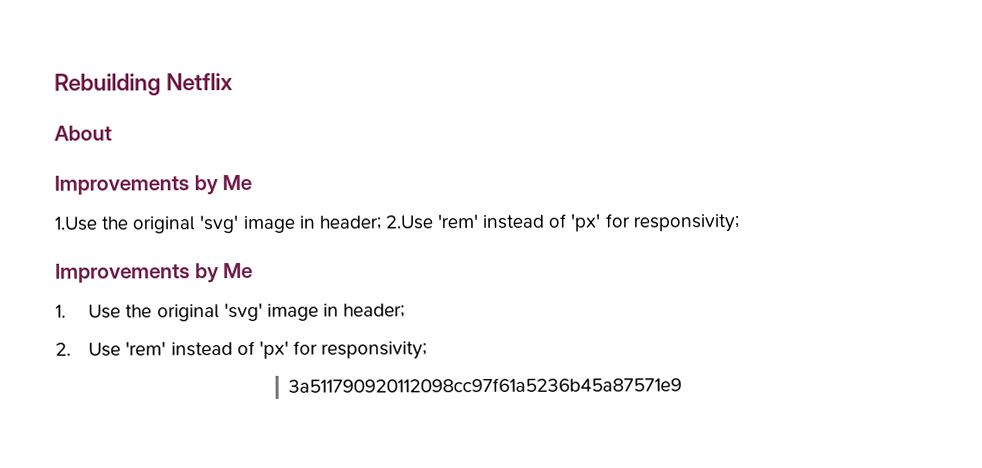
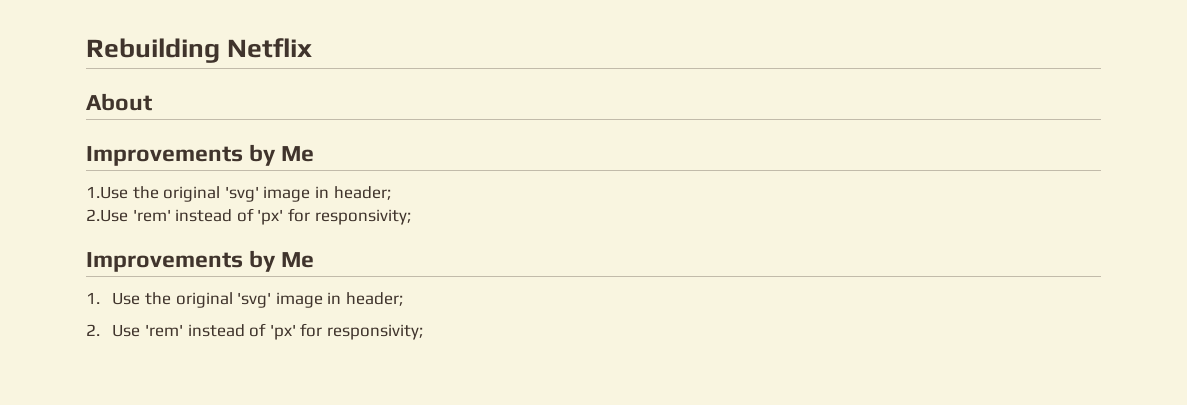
(381, 222) none -> (391, 193) //
[288,377,683,393] // 3a511790920112098cc97f61a5236b45a87571e9 -> (424, 332) none

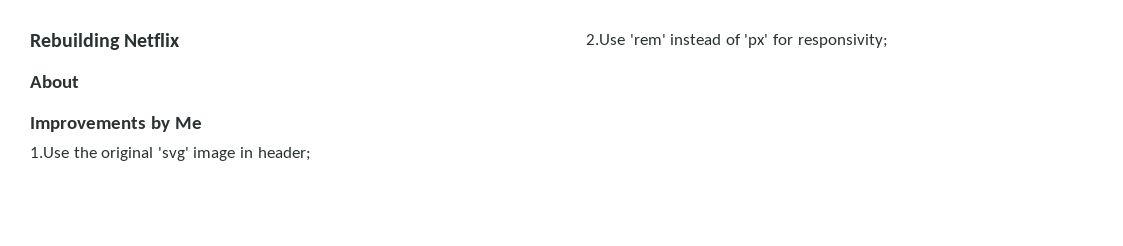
[86,250,315,272] [86,292,404,308] [86,323,424,340] // Improvements by Me // 1. Use the original 'svg' image in header; // 2. Use 'rem' instead of 'px' for responsivity; -> (888, 41) none

